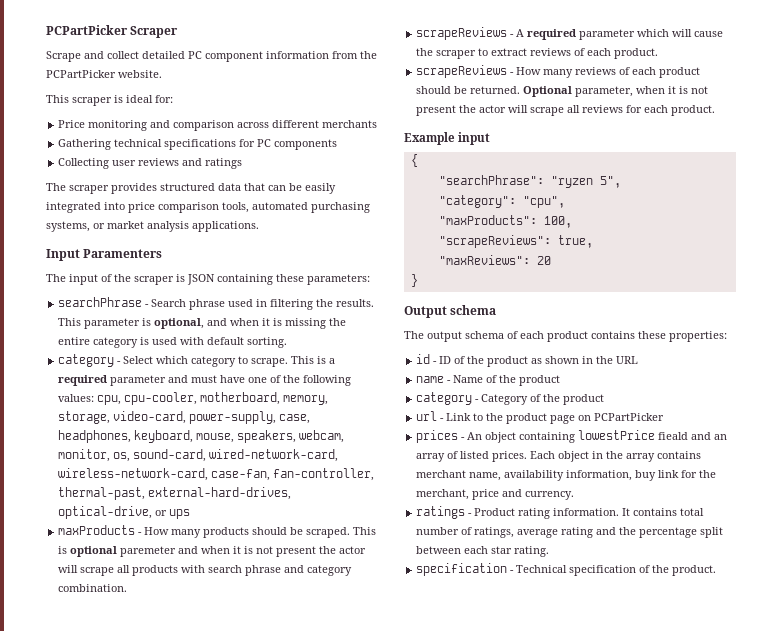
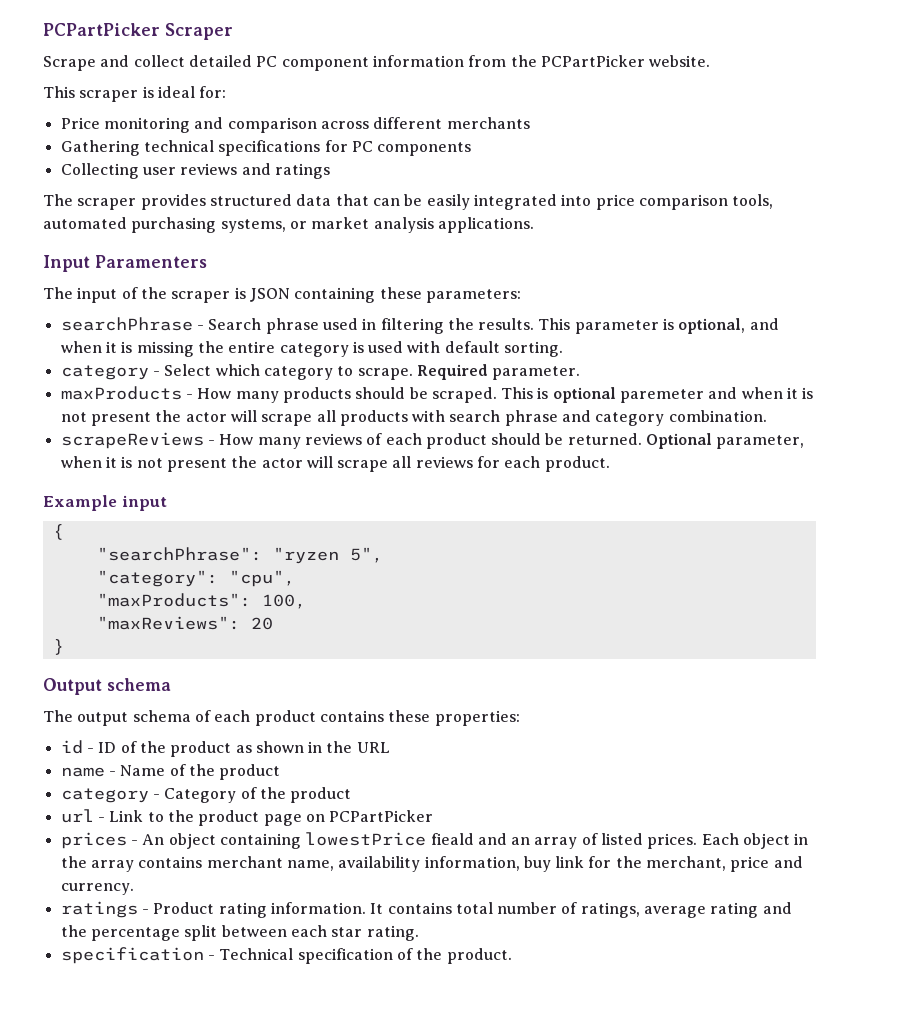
[291,356,336,364] [58,375,352,386] [58,392,329,405] [58,411,311,424] [58,430,345,443] [58,449,339,462] [58,468,375,481] [58,487,292,500] [58,506,191,519] This is a required parameter and must have one of the following values: cpu, cpu-cooler, motherboard, memory, storage, video-card, power-supply, case, headphones, keyboard, mouse, speakers, webcam, monitor, os, sound-card, wired-network-card, wireless-network-card, case-fan, fan-controller, thermal-past, external-hard-drives, optical-drive, or ups -> [416,364,581,380] Required parameter.
[416,27,724,40] [416,48,659,59] // scrapeReviews - A required parameter which will cause the scraper to extract reviews of each product. -> (767, 416) none
[438,235,593,248] // "scrapeReviews": true, -> (306, 601) none

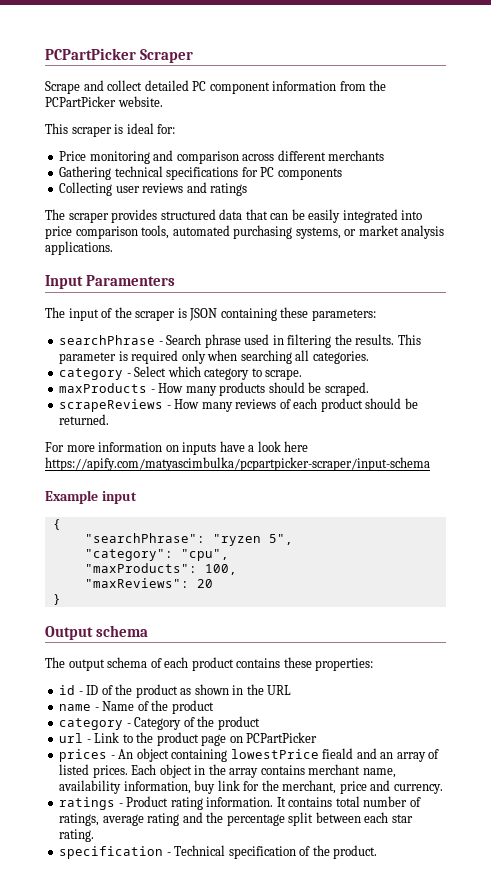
[678,318,779,334] [60,341,564,357] optional, and when it is missing the entire category is used with default sorting. -> [131,350,369,364] required only when searching all categories.
[416,364,581,380] Required parameter. -> (303, 374) none
[501,387,814,403] [60,410,767,426] This is optional paremeter and when it is not present the actor will scrape all products with search phrase and category combination. -> (369, 389) none
[646,433,805,449] [60,456,610,472] Optional parameter, when it is not present the actor will scrape all reviews for each product. -> [45,441,309,455] [45,457,430,471] // For more information on inputs have a look here https://apify.com/matyascimbulka/pcpartpicker-scraper/input-schema

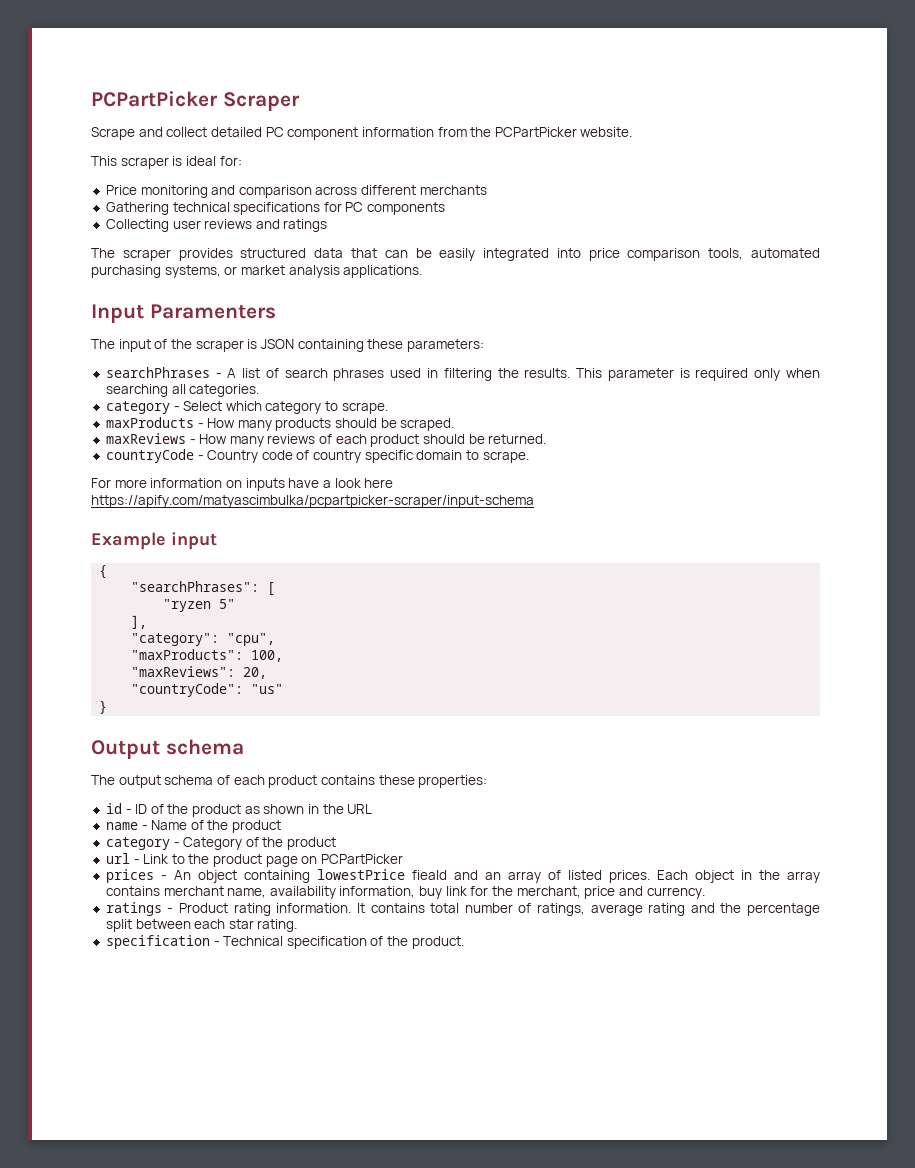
[59,334,241,348] searchPhrase - Search phrase -> [105,367,385,381] searchPhrases - A list of search phrases
[59,399,164,412] scrapeReviews -> [105,433,186,444] maxReviews
(110, 419) none -> [105,449,529,463] // countryCode - Country code of country specific domain to scrape.
[84,533,293,546] "searchPhrase": "ryzen 5", -> [131,581,276,596] [163,599,236,612] [131,615,148,629] "searchPhrases": [ // "ryzen 5" // ],
[196,579,213,588] 20 -> [243,667,268,679] [131,683,284,697] 20, // "countryCode": "us"

